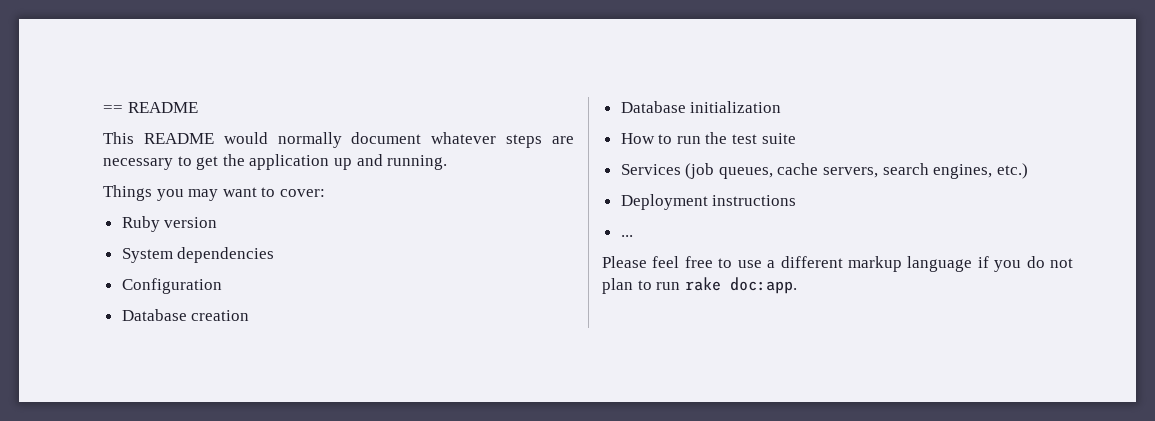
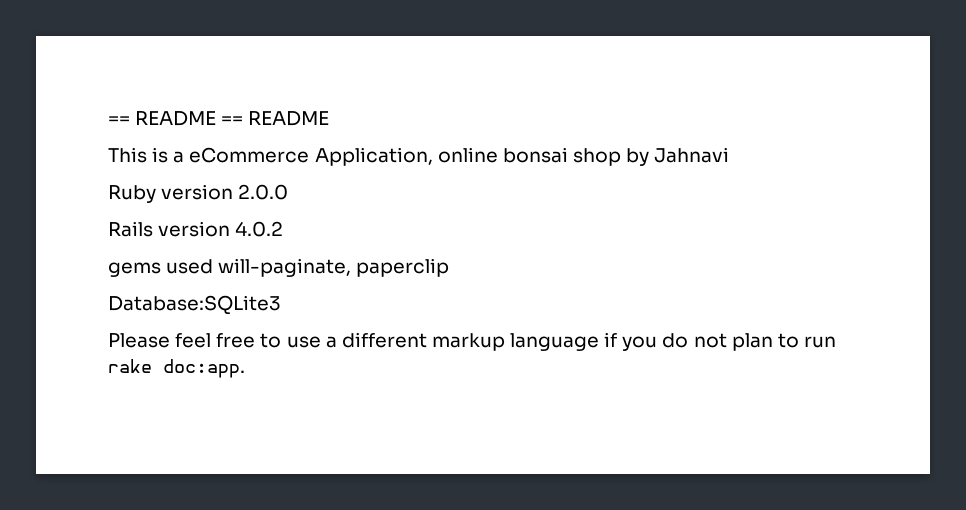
[103,102,198,113] == README -> [108,111,330,126] == README == README
[143,132,574,148] [103,154,448,170] [103,185,325,201] [121,216,218,232] [121,247,275,263] [121,278,222,294] [121,309,250,321] [620,101,782,113] [620,132,796,144] [620,163,1028,179] [620,194,797,210] [620,235,633,237] README would normally document whatever steps are necessary to get the application up and running. // Things you may want to cover: // Ruby version // System dependencies // Configuration // Database creation // Database initialization // How to run the test suite // Services (job queues, cache servers, search engines, etc.) // Deployment instructions // ... -> [152,147,730,166] [108,184,289,203] [108,221,284,237] [108,258,450,277] [108,295,281,315] is a eCommerce Application, online bonsai shop by Jahnavi // Ruby version 2.0.0 // Rails version 4.0.2 // gems used will-paginate, paperclip // Database:SQLite3

